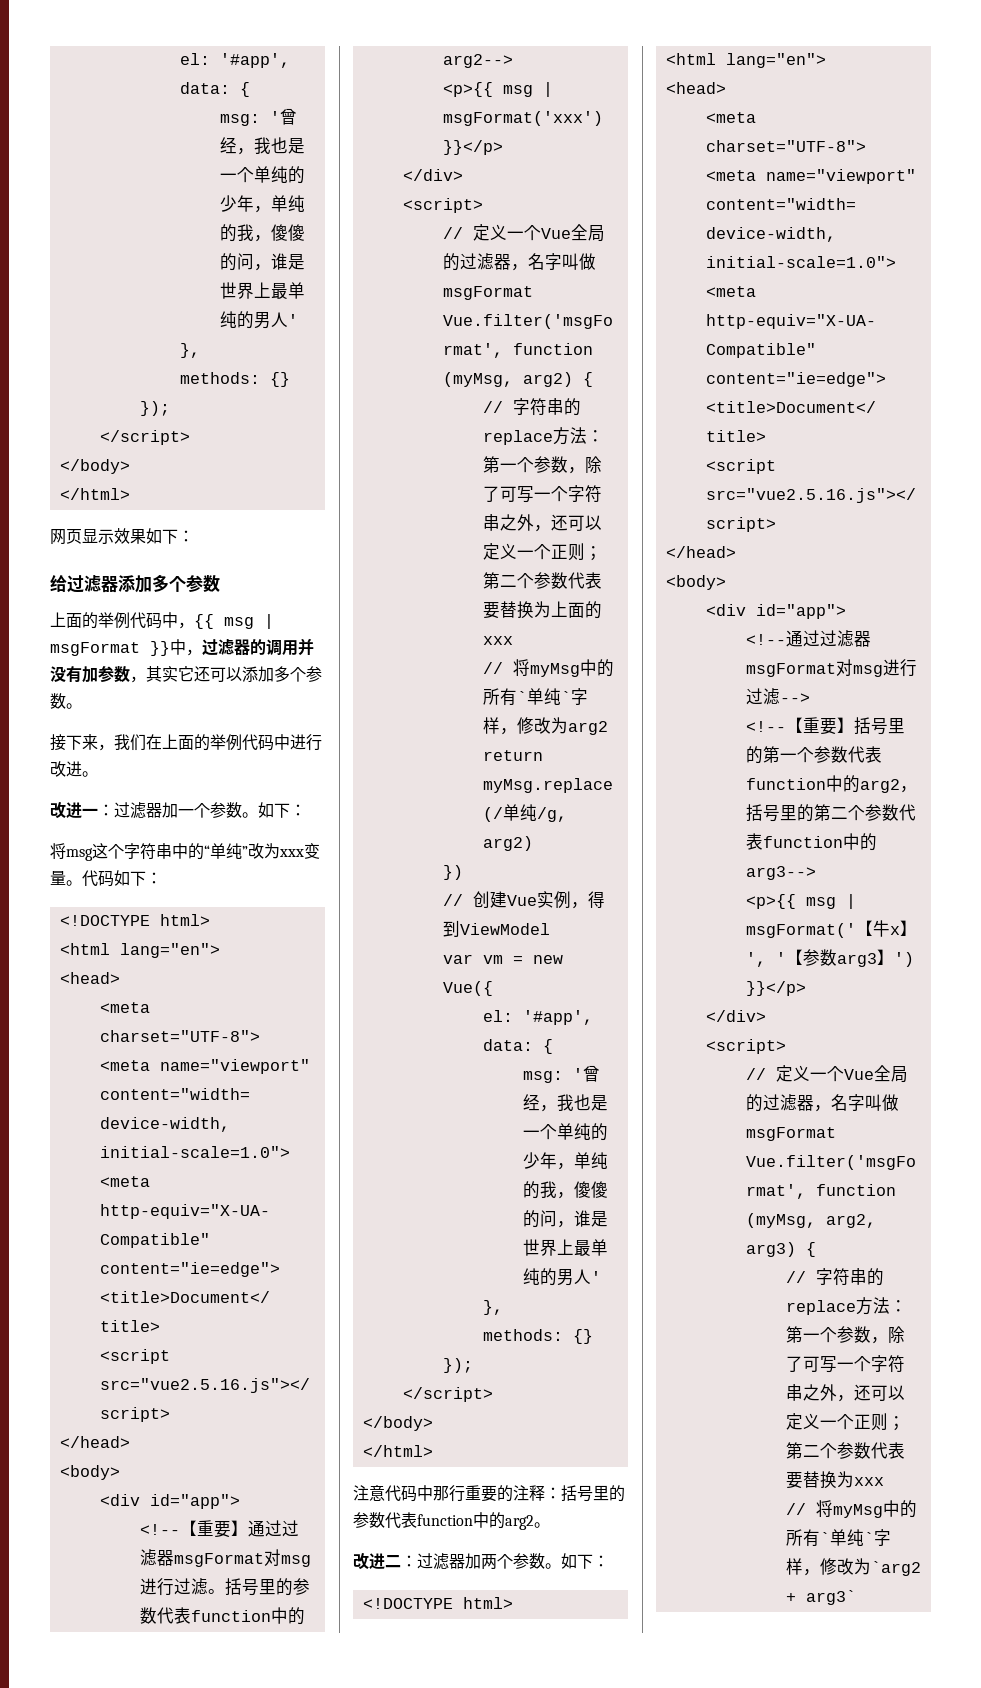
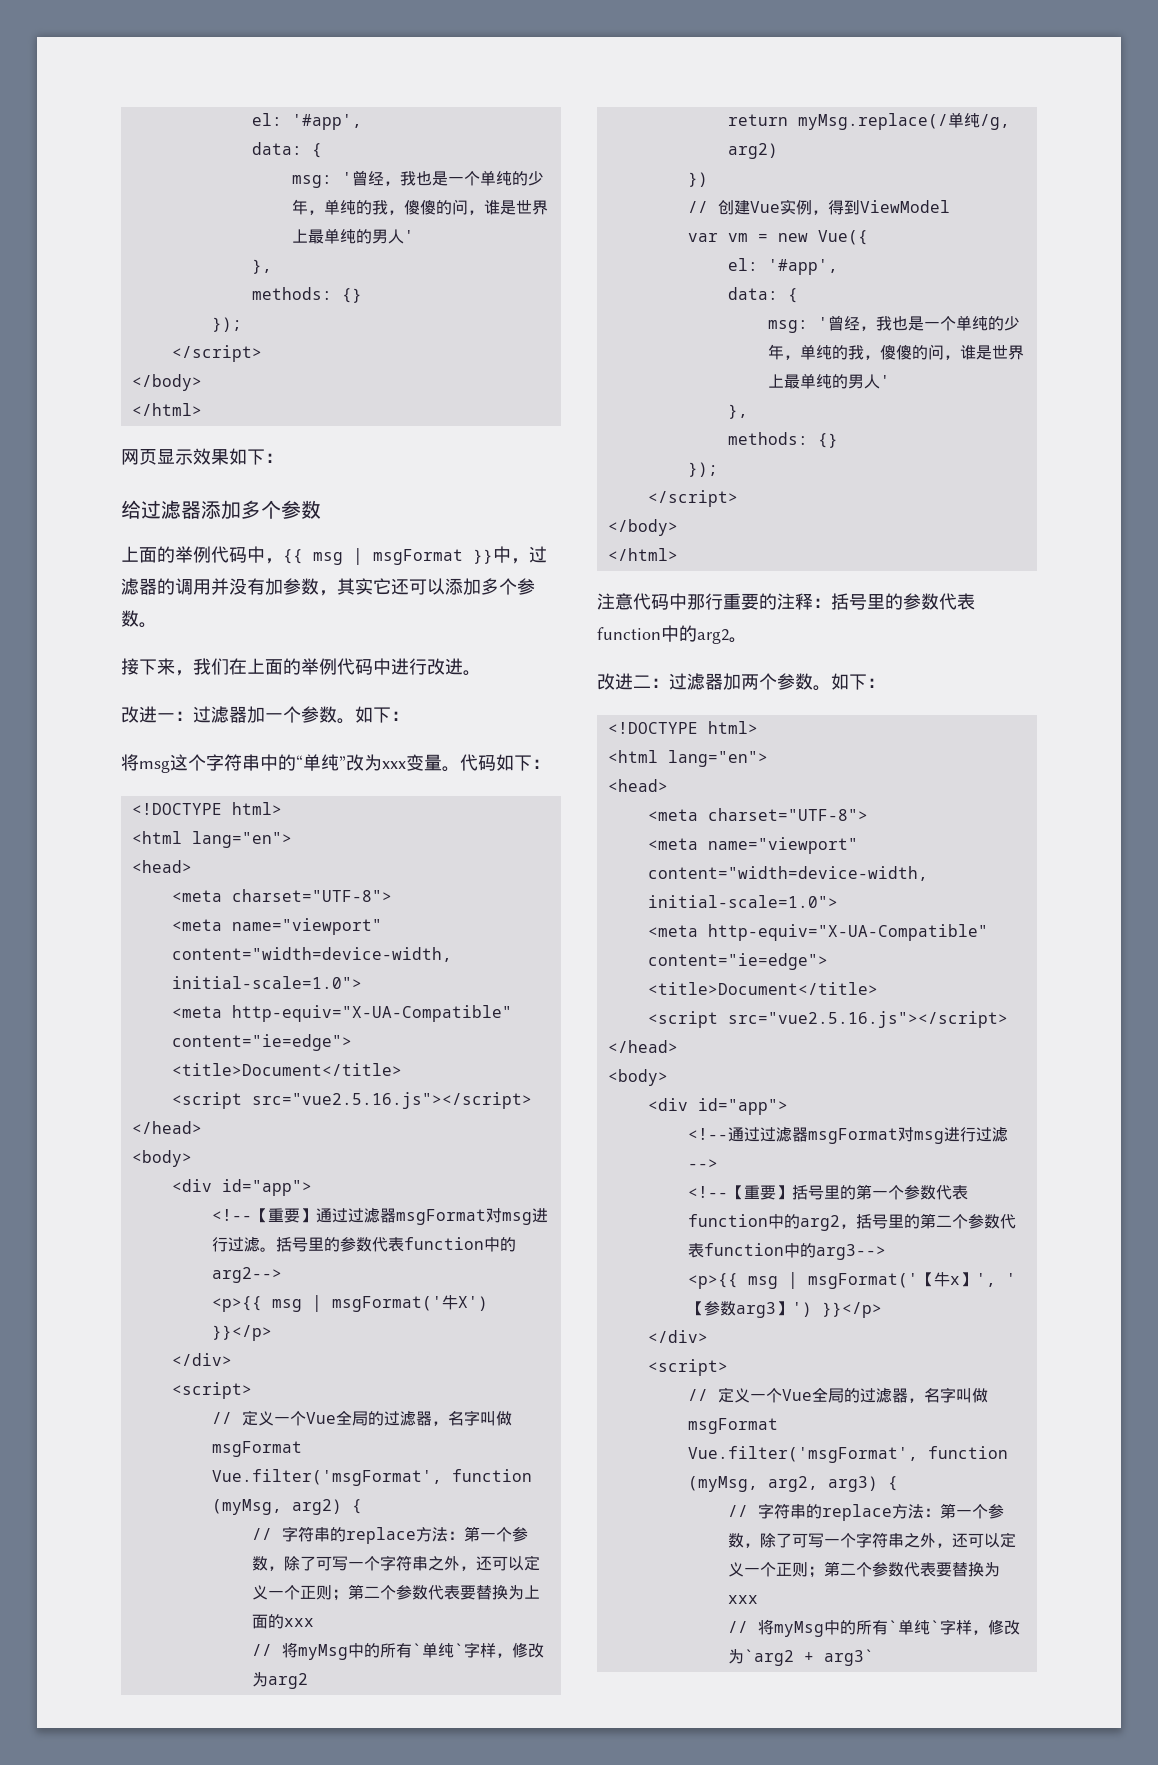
[442,111,603,126] msgFormat('xxx') -> [331,1295,488,1312] msgFormat('牛X')

